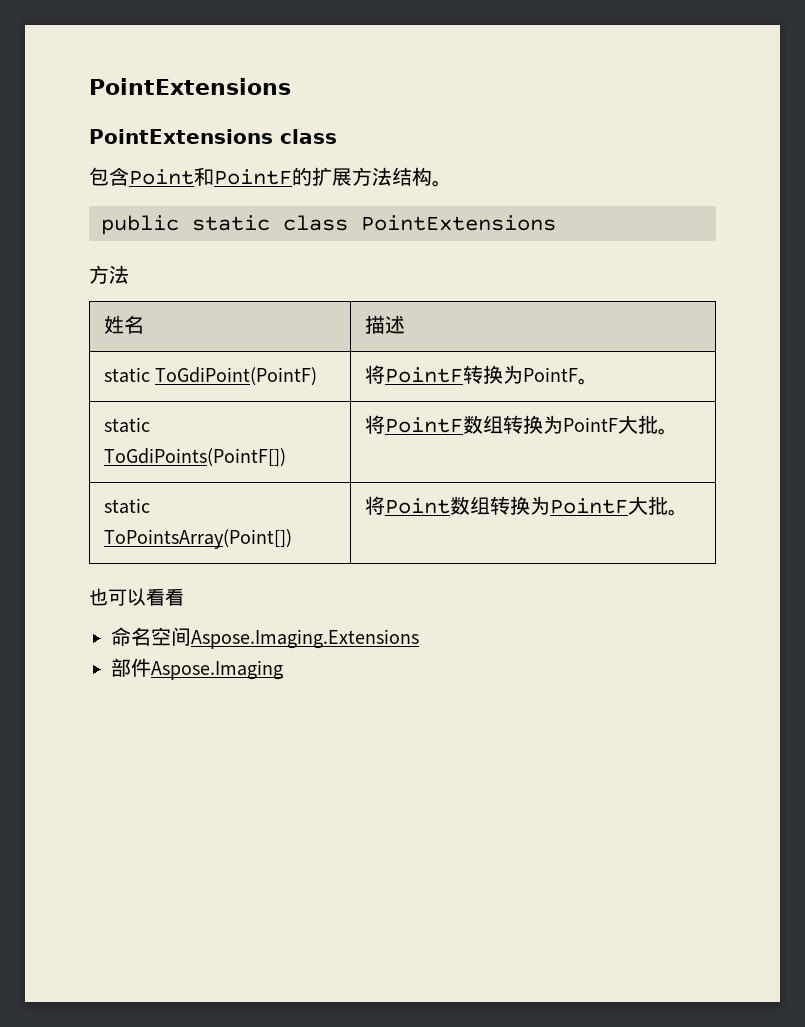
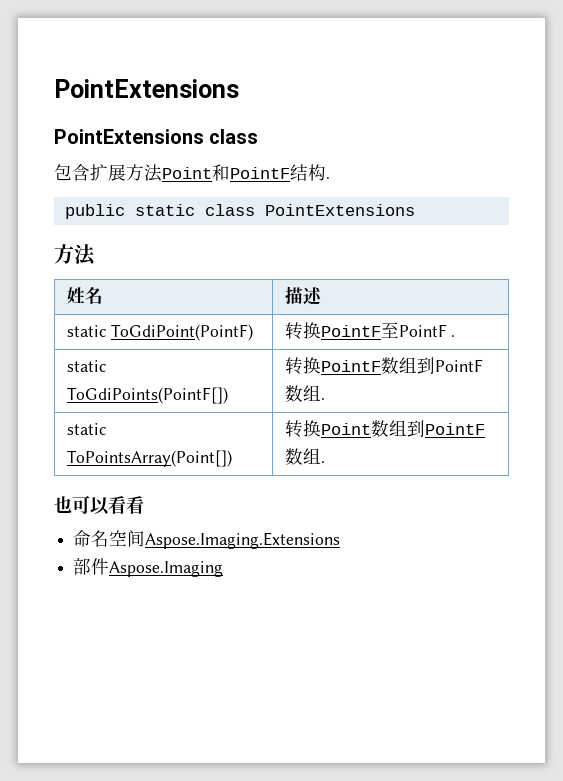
[129,167,452,187] Point和PointF的扩展方法结构。 -> [90,164,330,182] 扩展方法Point和PointF结构.
[364,365,598,385] 将PointF转换为PointF。 -> [284,322,456,340] 转换PointF至PointF .
[364,415,678,435] 将PointF数组转换为PointF大批。 -> [284,357,483,375] [284,385,325,402] 转换PointF数组到PointF数组.
[364,496,385,515] 将 -> [284,420,321,438] 转换
[489,496,688,516] 转换为PointF大批。 -> [406,420,485,437] [284,448,325,465] 到PointF数组.

